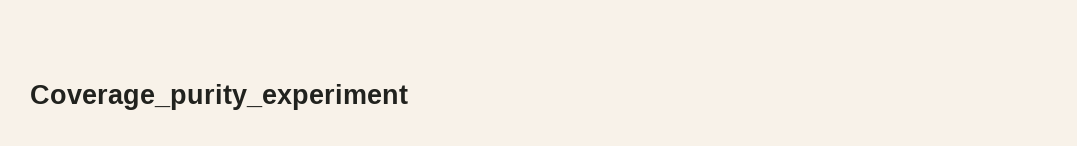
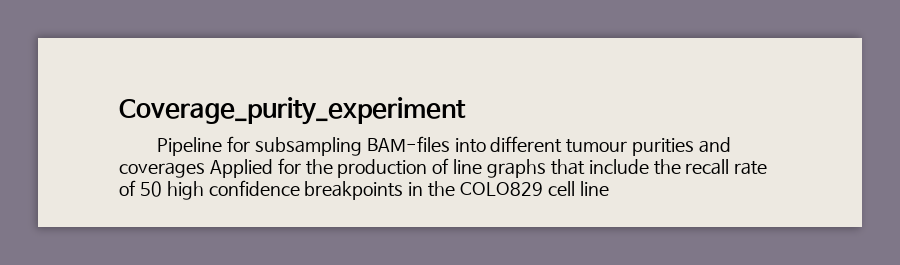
(408, 97) none -> [157,136,731,156] [119,158,768,178] [119,180,609,200] // Pipeline for subsampling BAM-files into different tumour purities and coverages Applied for the production of line graphs that include the recall rate of 50 high confidence breakpoints in the COLO829 cell line

